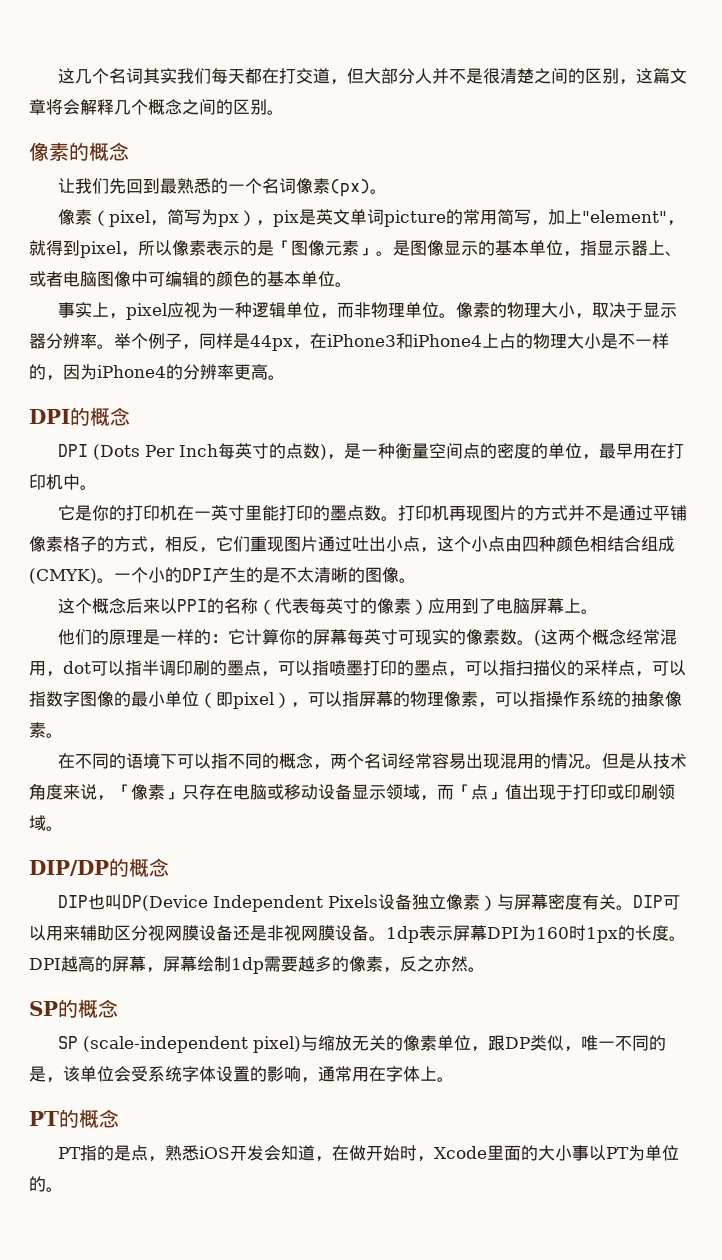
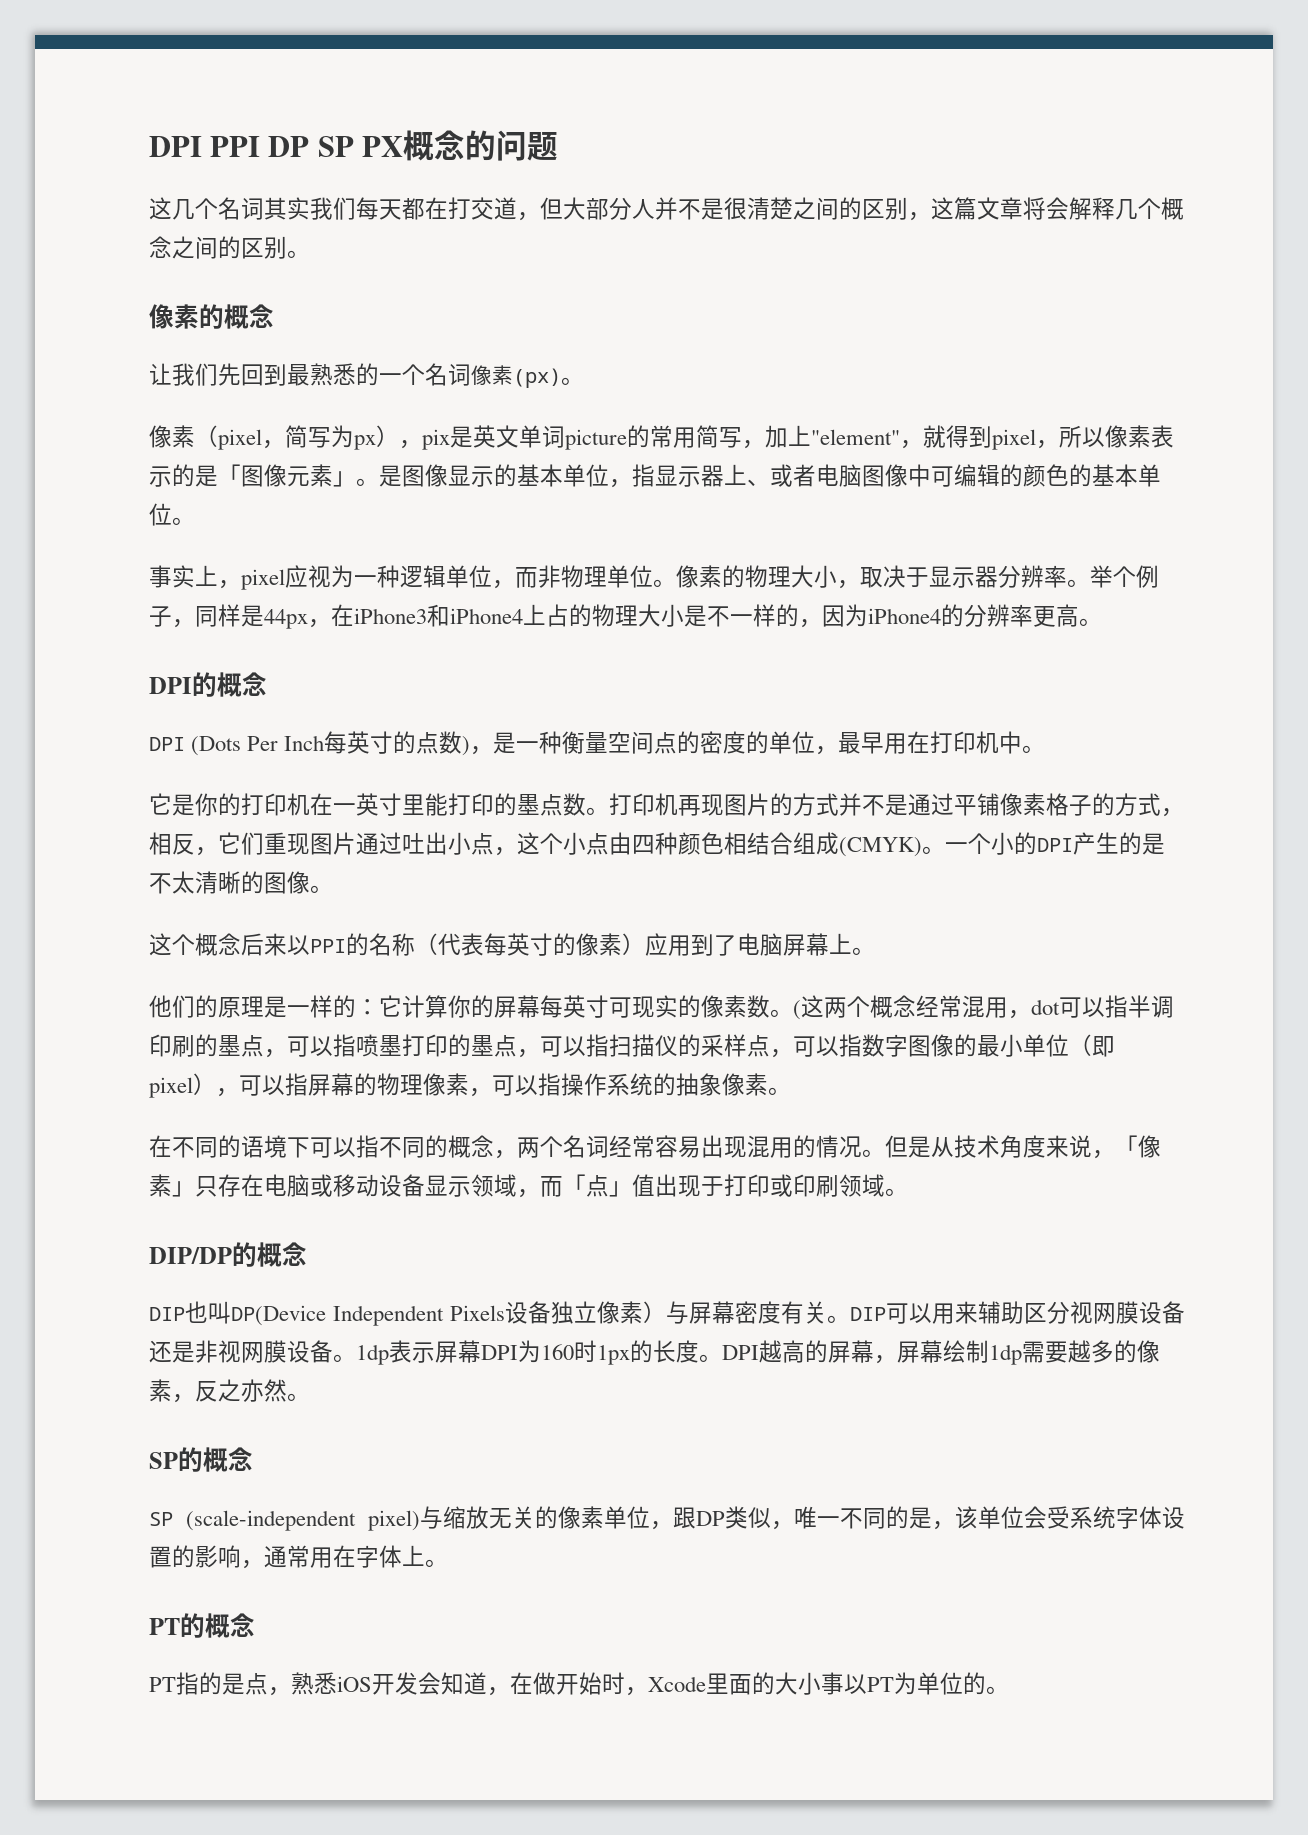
(58, 76) none -> [149,130,558,161] DPI PPI DP SP PX概念的问题 //

